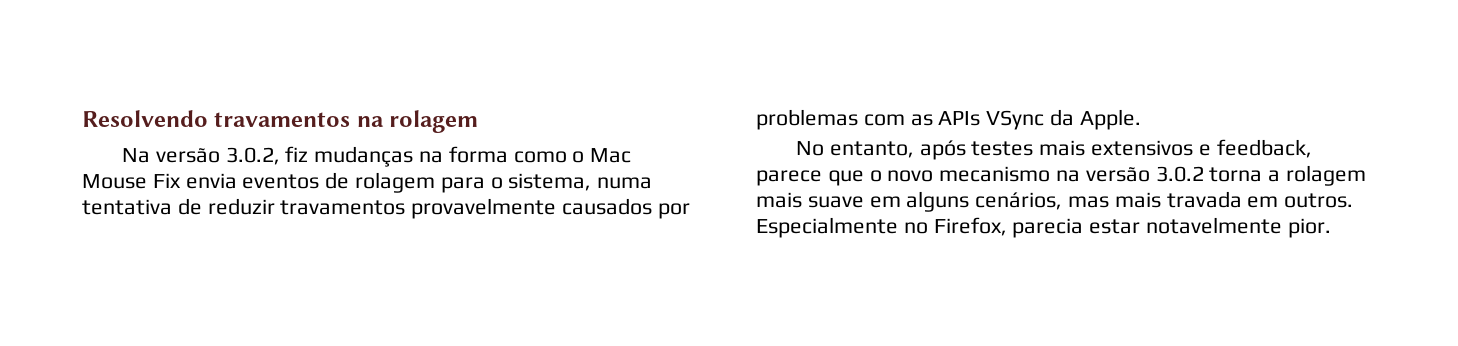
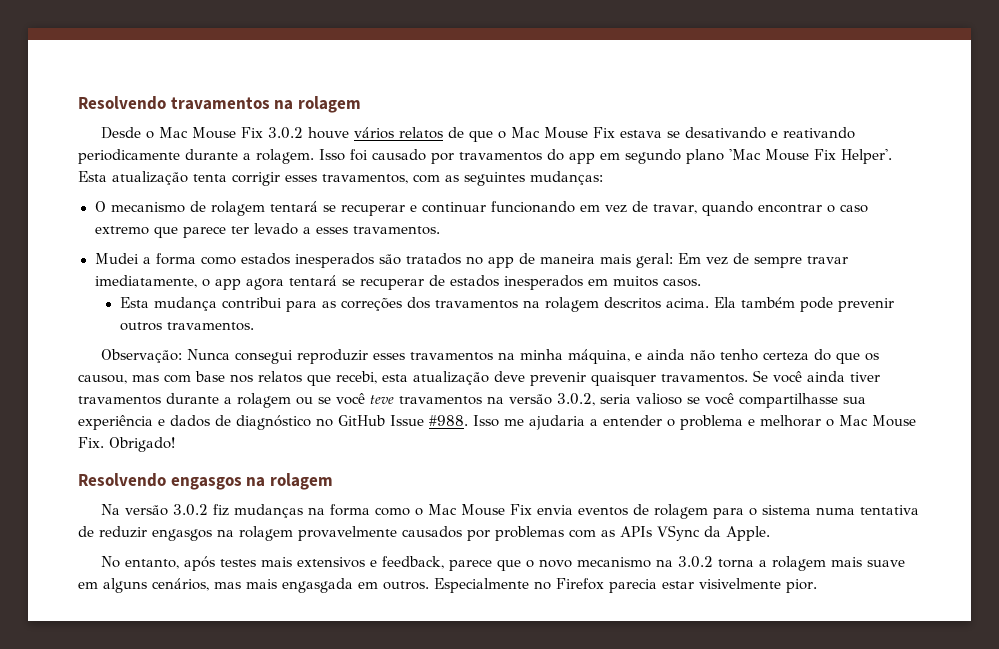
(479, 121) none -> [100,127,855,142] [78,149,892,164] [78,171,603,186] [94,201,868,216] [94,223,440,238] [94,253,848,268] [94,275,701,290] [119,297,894,312] [119,322,254,331] [100,349,879,364] [78,370,880,386] [78,393,866,408] [78,415,916,430] [78,437,175,452] [78,473,333,490] // Desde o Mac Mouse Fix 3.0.2 houve vários relatos de que o Mac Mouse Fix estava se desativando e reativando periodicamente durante a rolagem. Isso foi causado por travamentos do app em segundo plano 'Mac Mouse Fix Helper'. Esta atualização tenta corrigir esses travamentos, com as seguintes mudanças: // O mecanismo de rolagem tentará se recuperar e continuar funcionando em vez de travar, quando encontrar o caso extremo que parece ter levado a esses travamentos. // Mudei a forma como estados inesperados são tratados no app de maneira mais geral: Em vez de sempre travar imediatamente, o app agora tentará se recuperar de estados inesperados em muitos casos. // Esta mudança contribui para as correções dos travamentos na rolagem descritos acima. Ela também pode prevenir outros travamentos. // Observação: Nunca consegui reproduzir esses travamentos na minha máquina, e ainda não tenho certeza do que os causou, mas com base nos relatos que recebi, esta atualização deve prevenir quaisquer travamentos. Se você ainda tiver travamentos durante a rolagem ou se você teve travamentos na versão 3.0.2, seria valioso se você compartilhasse sua experiência e dados de diagnóstico no GitHub Issue #988. Isso me ajudaria a entender o problema e melhorar o Mac Mouse Fix. Obrigado! // Resolvendo engasgos na rolagem
[225,147,280,165] 3.0.2, -> [172,504,208,516] 3.0.2
[508,173,592,191] sistema, -> [761,505,811,515] sistema
[280,200,406,215] travamentos -> [152,526,293,541] engasgos na rolagem
[1085,166,1150,182] versão -> (673, 563) none
[1166,191,1242,208] travada -> [282,578,353,593] engasgada
[933,217,1007,236] Firefox, -> [556,578,604,590] Firefox
[1146,217,1283,234] notavelmente -> [699,578,781,589] visivelmente

